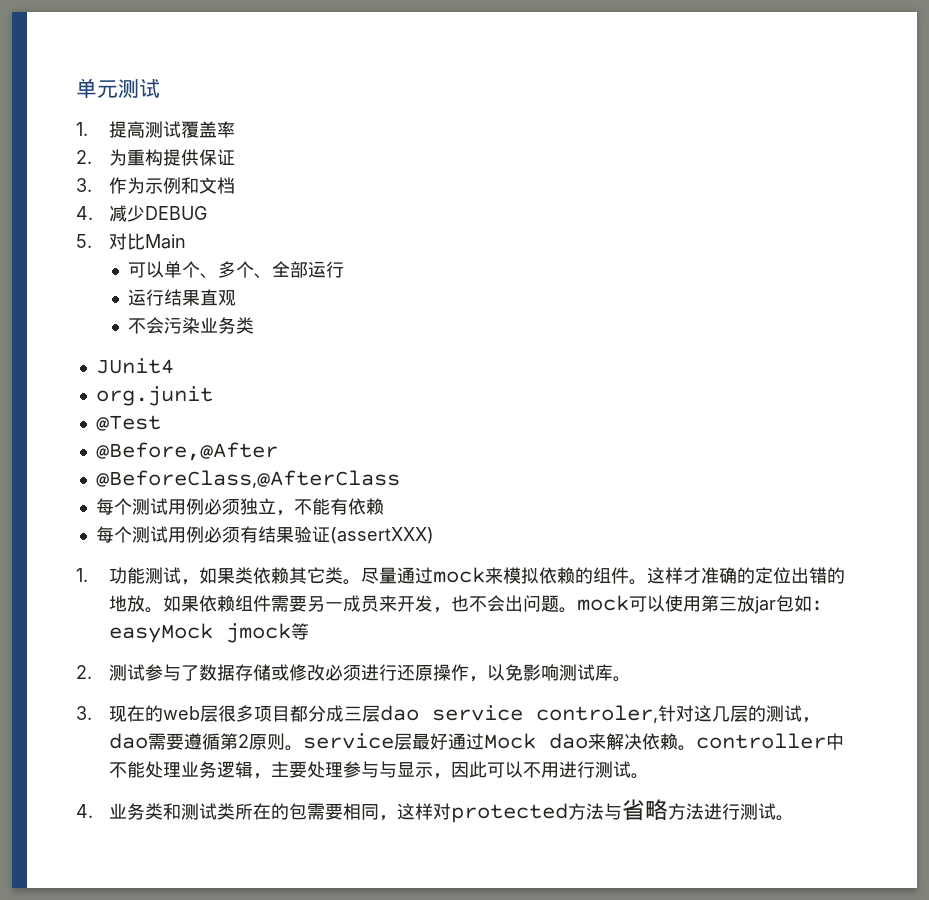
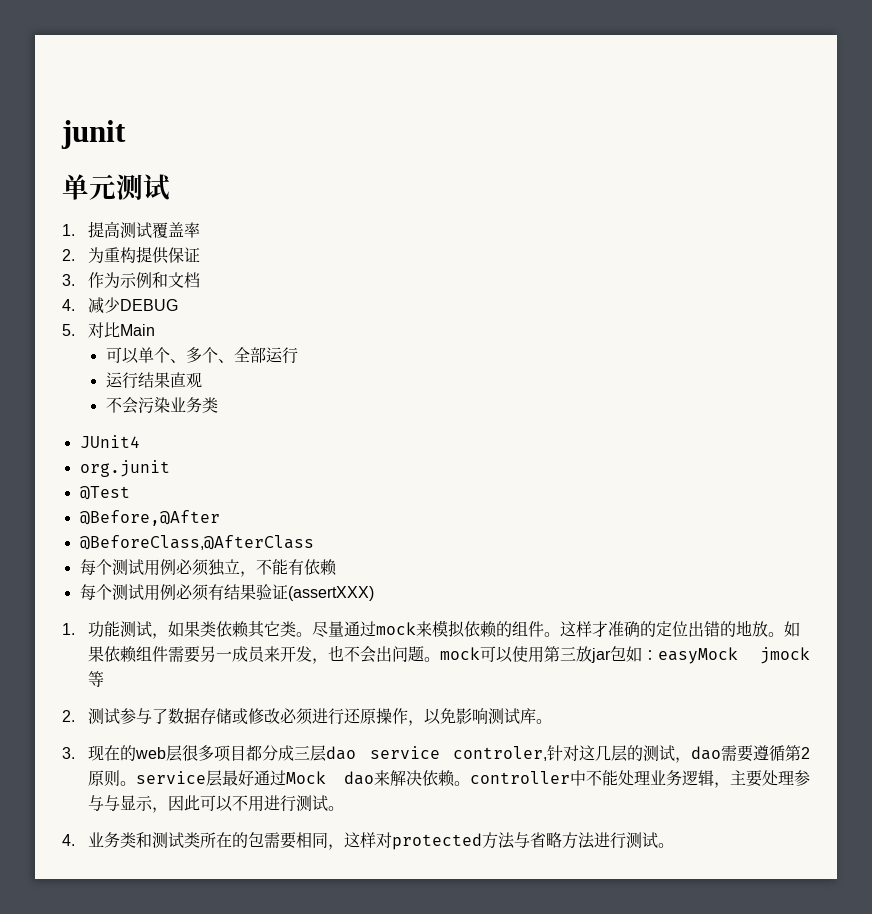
(76, 88) none -> [61,120,126,149] junit //

